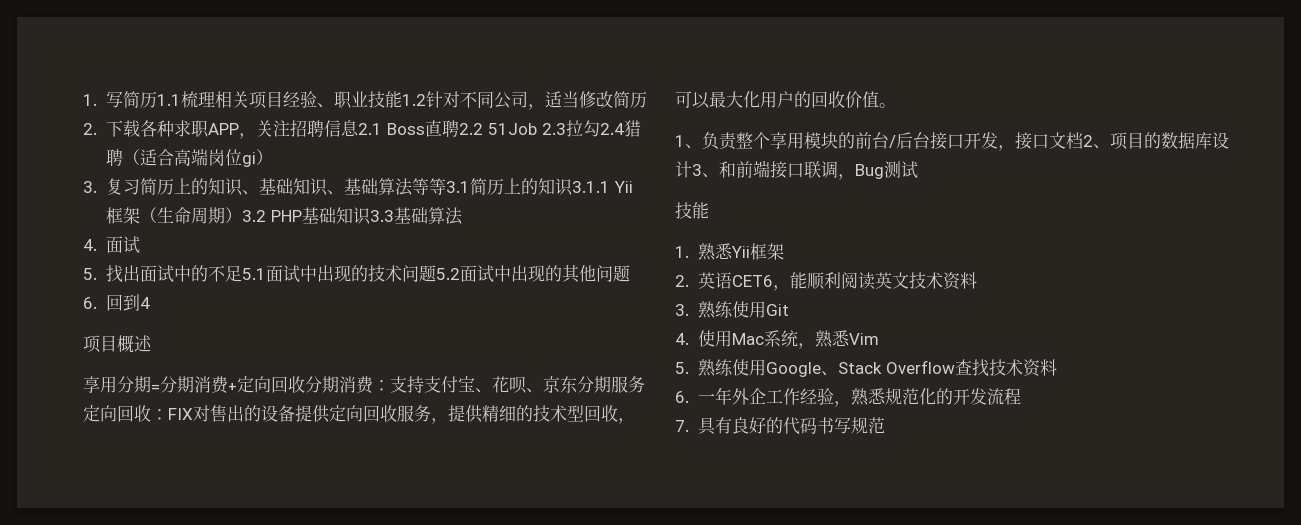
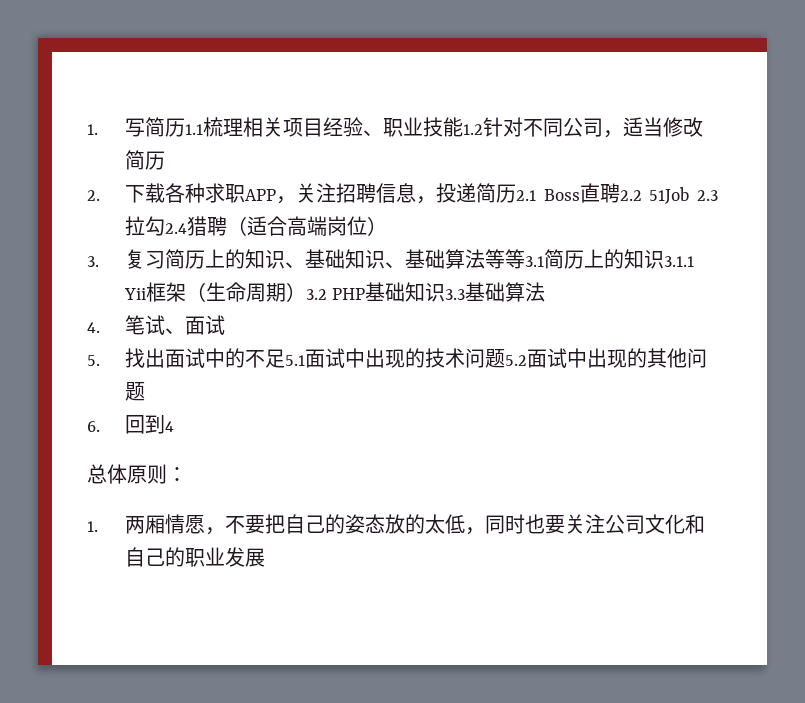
(359, 128) none -> [416,183,517,204] ，投递简历
[241,152,256,167] gi -> (368, 226) none
(97, 245) none -> [125,315,186,335] 笔试、
[83,335,152,353] [83,376,645,394] [83,405,635,424] [675,91,896,109] [675,132,1229,151] [675,160,918,180] [675,202,709,219] [675,243,784,261] [675,272,977,291] [675,301,789,319] [675,330,879,349] [675,359,1057,377] [675,387,1021,407] [675,417,885,435] 项目概述 // 享用分期=分期消费+定向回收分期消费：支持支付宝、花呗、京东分期服务定向回收：FIX对售出的设备提供定向回收服务，提供精细的技术型回收，可以最大化用户的回收价值。 // 1、负责整个享用模块的前台/后台接口开发，接口文档2、项目的数据库设计3、和前端接口联调，Bug测试 // 技能 // 1.熟悉Yii框架 // 2.英语CET6，能顺利阅读英文技术资料 // 3.熟练使用Git // 4.使用Mac系统，熟悉Vim // 5.熟练使用Google、Stack Overflow查找技术资料 // 6.一年外企工作经验，熟悉规范化的开发流程 // 7.具有良好的代码书写规范 -> [87,464,187,484] [87,514,706,535] [125,547,266,567] 总体原则： // 1.两厢情愿，不要把自己的姿态放的太低，同时也要关注公司文化和自己的职业发展

